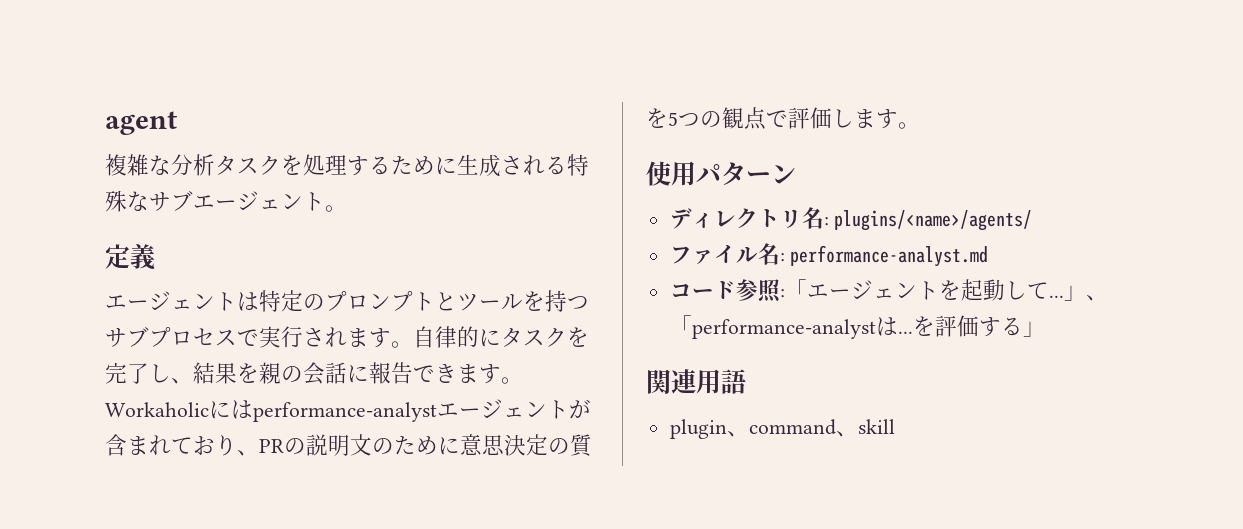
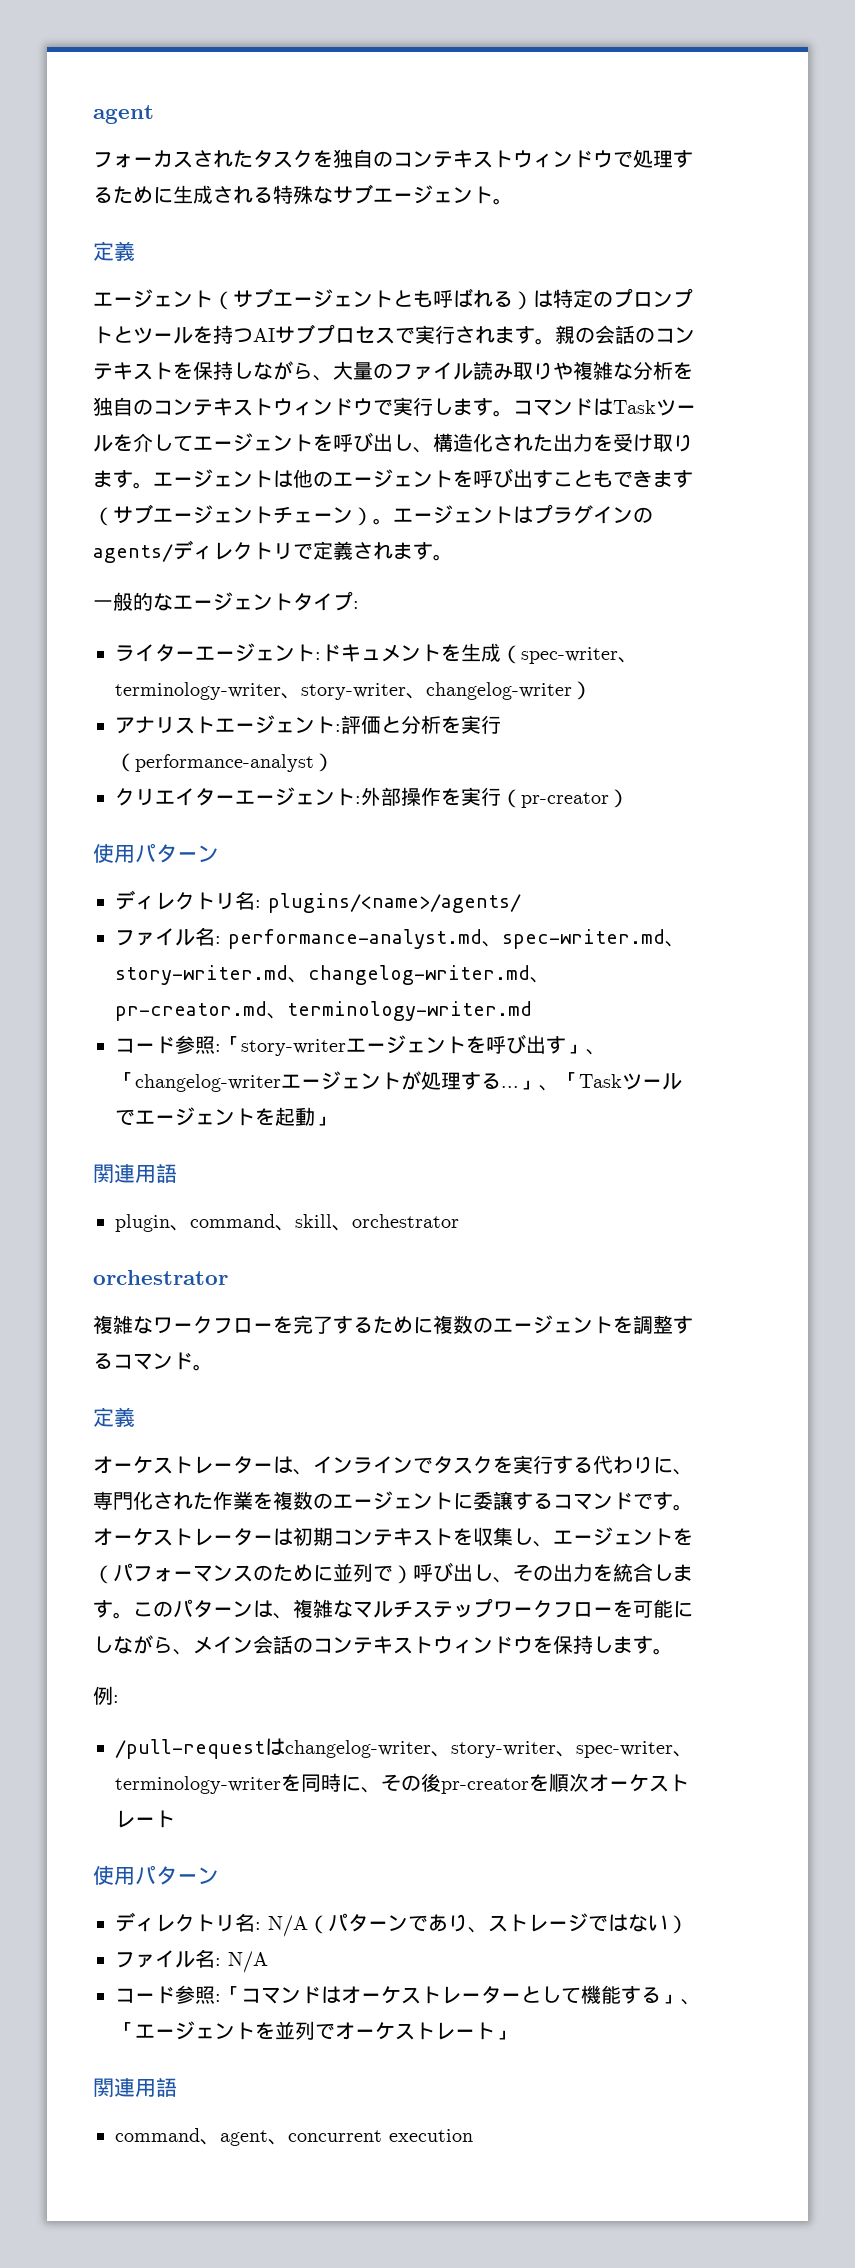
[105,154,303,176] 複雑な分析タスクを -> [93,149,633,168] フォーカスされたタスクを独自のコンテキストウィンドウで
(237, 301) none -> [213,288,533,310] （サブエージェントとも呼ばれる）
(589, 302) none -> [253,328,275,342] AI
[413,326,589,348] [105,362,523,385] [105,399,591,422] [105,434,593,457] [646,107,920,130] 自律的にタスクを完了し、結果を親の会話に報告できます。Workaholicにはperformance-analystエージェントが含まれており、PRの説明文のために意思決定の質を5つの観点で評価します。 -> [555,325,695,344] [93,361,693,381] [93,397,696,417] [93,432,693,453] [93,468,693,489] [93,504,653,526] [93,540,453,563] [93,591,359,611] [115,643,638,664] [115,681,592,700] [115,715,501,734] [115,753,334,772] [115,787,629,808] 親の会話のコンテキストを保持しながら、大量のファイル読み取りや複雑な分析を独自のコンテキストウィンドウで実行します。コマンドはTaskツールを介してエージェントを呼び出し、構造化された出力を受け取ります。エージェントは他のエージェントを呼び出すこともできます（サブエージェントチェーン）。エージェントはプラグインのagents/ディレクトリで定義されます。 // 一般的なエージェントタイプ: // ライターエージェント:ドキュメントを生成（spec-writer、terminology-writer、story-writer、changelog-writer） // アナリストエージェント:評価と分析を実行（performance-analyst） // クリエイターエージェント:外部操作を実行（pr-creator）
[669,279,807,303] // コード参照:「 -> [482,929,685,949] [115,965,550,985] [115,1001,532,1021] [115,1034,606,1056] [115,1071,682,1092] [115,1109,135,1126] 、spec-writer.md、story-writer.md、changelog-writer.md、pr-creator.md、terminology-writer.md // コード参照:「story-writerエージェントを呼び出す」、「changelog-writerエージェントが処理する...」、「Taskツールで
[1004,281,1108,301] [669,315,1023,339] して...」、「performance-analystは...を評価する -> (315, 1116) none
(895, 426) none -> [332,1214,459,1231] [93,1270,228,1285] [93,1315,693,1334] [93,1352,213,1371] [93,1407,135,1427] [93,1455,693,1475] [93,1491,693,1511] [93,1527,693,1547] [93,1562,693,1584] [93,1598,693,1619] [93,1635,673,1655] [93,1686,119,1705] [115,1738,693,1759] [115,1773,689,1794] [115,1810,175,1828] [93,1865,219,1885] [115,1912,688,1937] [115,1949,268,1973] [115,1985,701,2005] [115,2021,515,2040] [93,2078,177,2097] [115,2128,473,2146] 、orchestrator // orchestrator // 複雑なワークフローを完了するために複数のエージェントを調整するコマンド。 // 定義 // オーケストレーターは、インラインでタスクを実行する代わりに、専門化された作業を複数のエージェントに委譲するコマンドです。オーケストレーターは初期コンテキストを収集し、エージェントを（パフォーマンスのために並列で）呼び出し、その出力を統合します。このパターンは、複雑なマルチステップワークフローを可能にしながら、メイン会話のコンテキストウィンドウを保持します。 // 例: // /pull-requestはchangelog-writer、story-writer、spec-writer、terminology-writerを同時に、その後pr-creatorを順次オーケストレート // 使用パターン // ディレクトリ名: N/A（パターンであり、ストレージではない） // ファイル名: N/A // コード参照:「コマンドはオーケストレーターとして機能する」、「エージェントを並列でオーケストレート」 // 関連用語 // command、agent、concurrent execution

